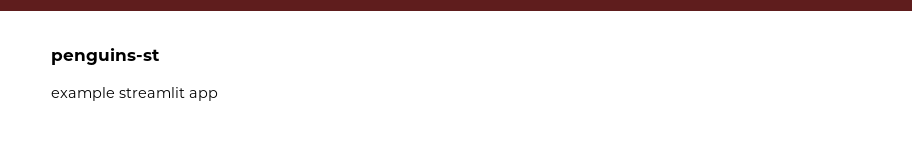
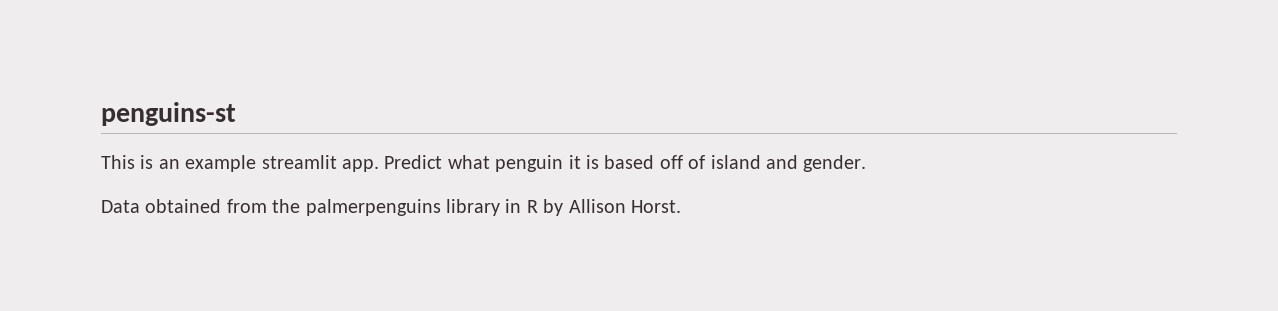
[51,87,218,101] example streamlit app -> [101,155,867,172] [101,199,681,216] This is an example streamlit app. Predict what penguin it is based off of island and gender. // Data obtained from the palmerpenguins library in R by Allison Horst.

